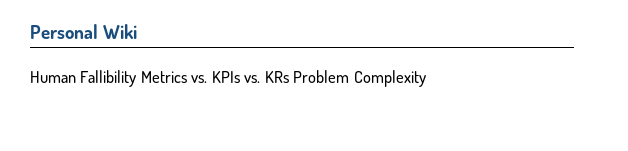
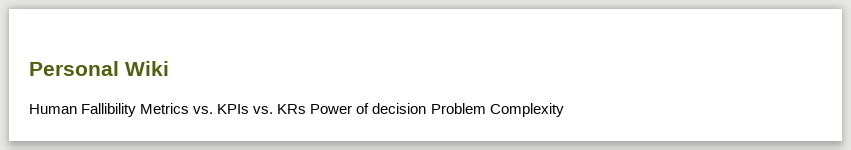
(289, 77) none -> [310,103,427,114] Power of decision

